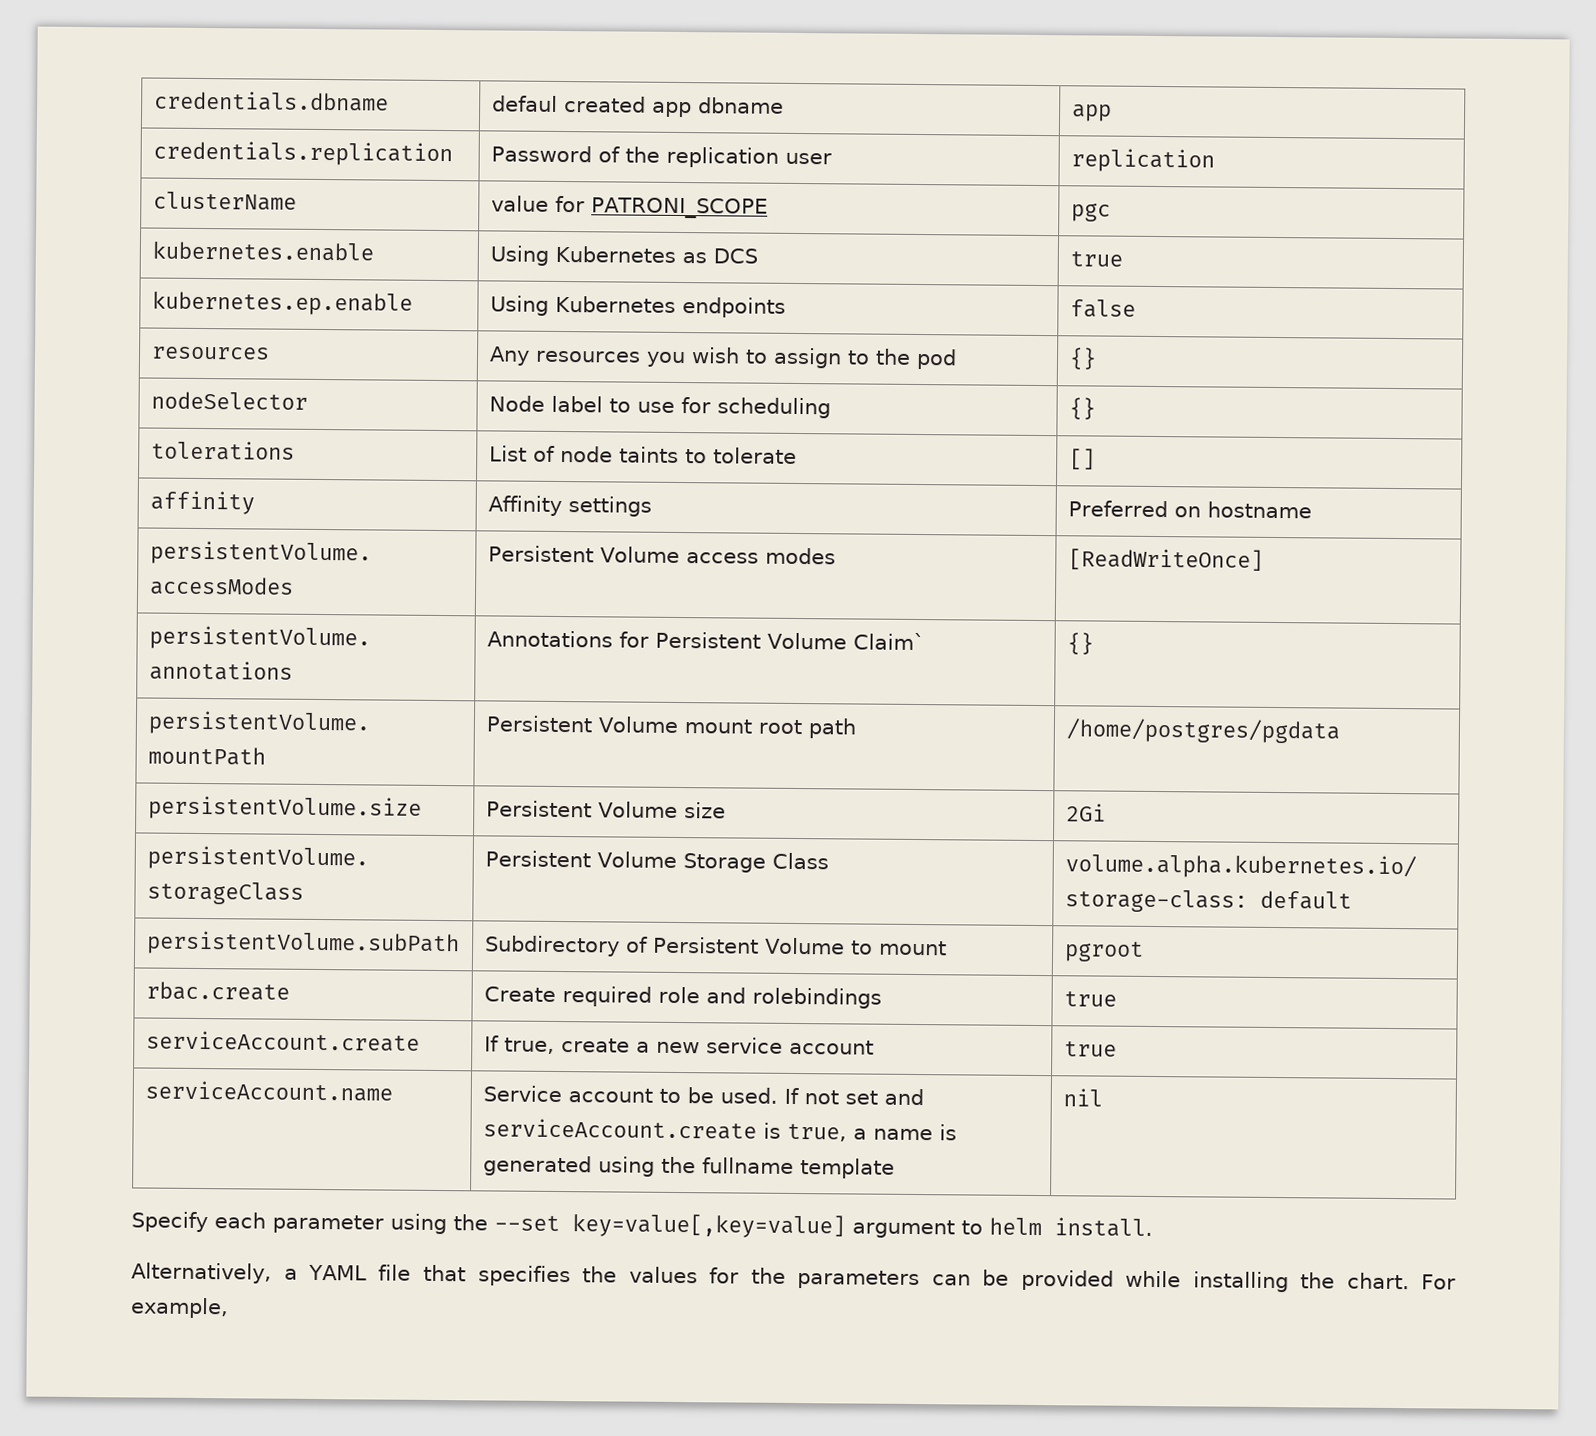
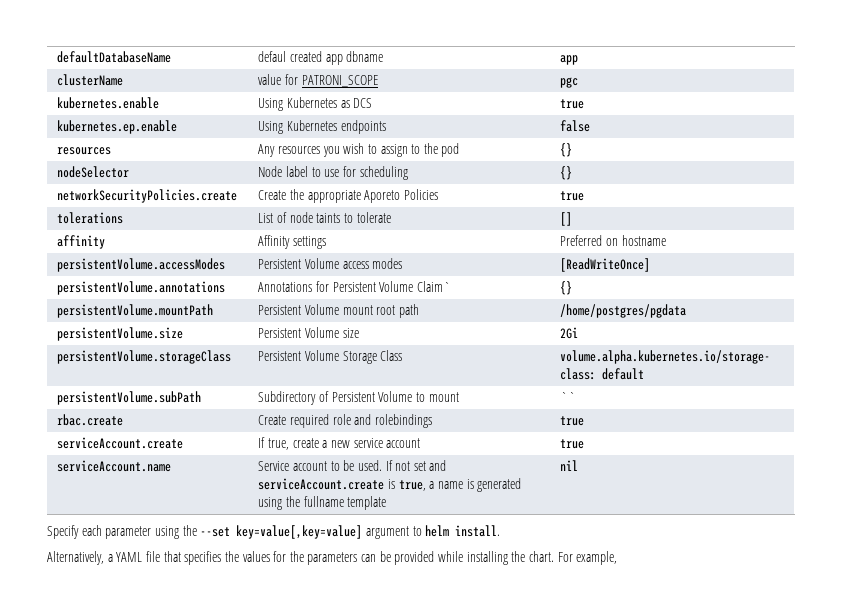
[154,90,390,112] credentials.dbname -> [57,51,172,63] defaultDatabaseName
[153,140,454,167] [491,145,833,168] [1071,148,1216,173] // credentials.replication | Password of the replication user | replication -> (579, 60) none
(1097, 408) none -> [57,189,238,203] [258,189,438,203] [560,191,585,201] // networkSecurityPolicies.create | Create the appropriate Aporeto Policies | true
[1064,941,1145,962] pgroot -> [560,392,577,402] ``

